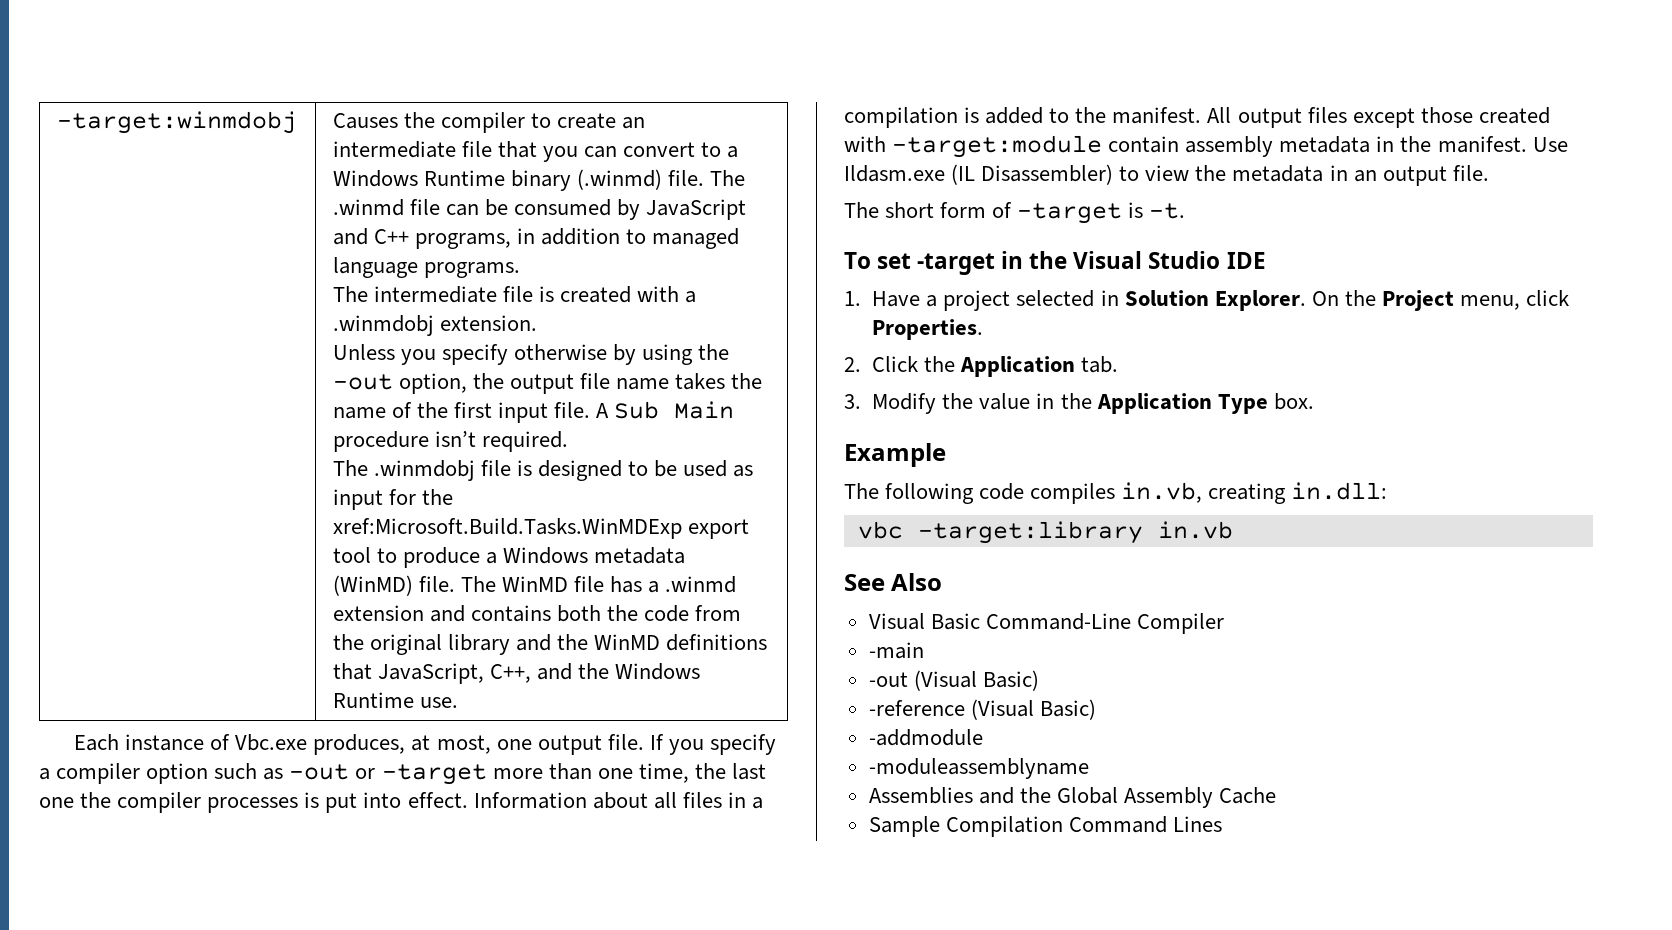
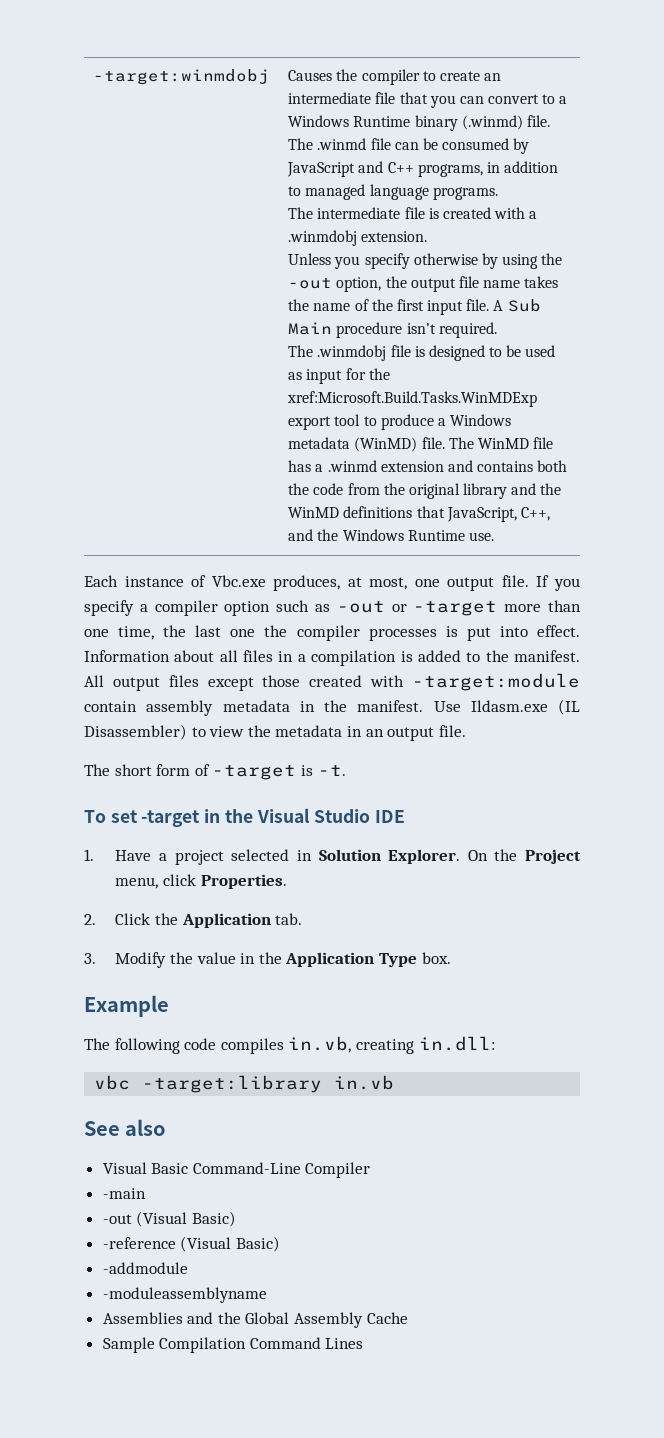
[891,573,943,591] Also -> [125,1119,167,1136] also

